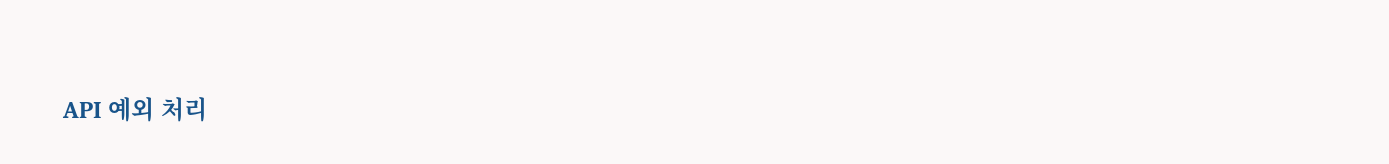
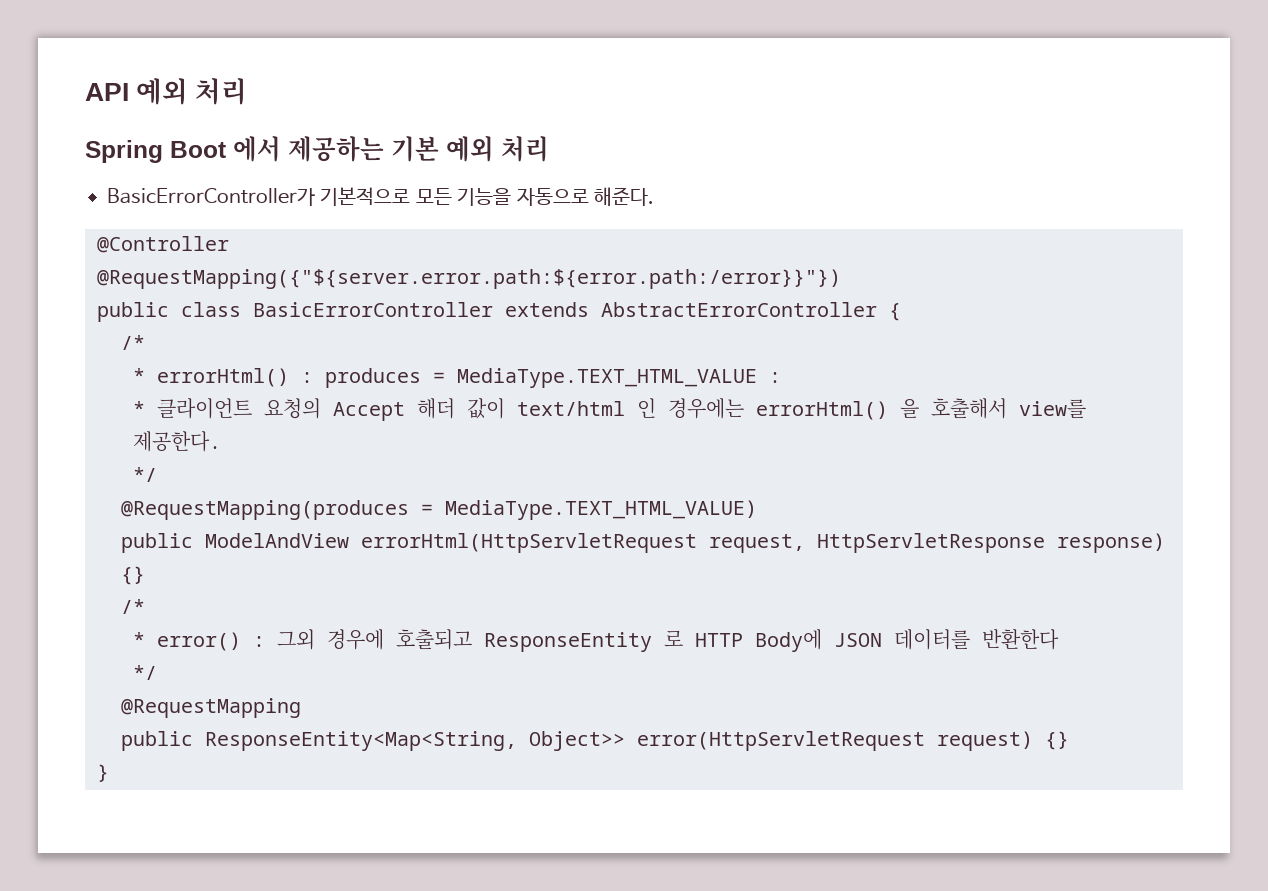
(207, 109) none -> [85,136,549,163] [107,187,654,206] [97,236,229,253] [97,269,841,289] [97,302,901,322] [121,335,145,350] [133,368,781,388] [133,398,1086,421] [133,431,221,452] [133,467,157,482] [121,500,757,520] [121,533,1165,553] [121,566,145,585] [121,599,145,614] [133,629,1059,652] [133,665,157,680] [121,698,301,718] [121,731,1069,751] [97,764,109,782] // Spring Boot 에서 제공하는 기본 예외 처리 // BasicErrorController가 기본적으로 모든 기능을 자동으로 해준다. // @Controller // @RequestMapping({"${server.error.path:${error.path:/error}}"}) // public class BasicErrorController extends AbstractErrorController { // /* // * errorHtml() : produces = MediaType.TEXT_HTML_VALUE : // * 클라이언트 요청의 Accept 해더 값이 text/html 인 경우에는 errorHtml() 을 호출해서 view를 제공한다. // */ // @RequestMapping(produces = MediaType.TEXT_HTML_VALUE) // public ModelAndView errorHtml(HttpServletRequest request, HttpServletResponse response) {} // /* // * error() : 그외 경우에 호출되고 ResponseEntity 로 HTTP Body에 JSON 데이터를 반환한다 // */ // @RequestMapping // public ResponseEntity<Map<String, Object>> error(HttpServletRequest request) {} // }

